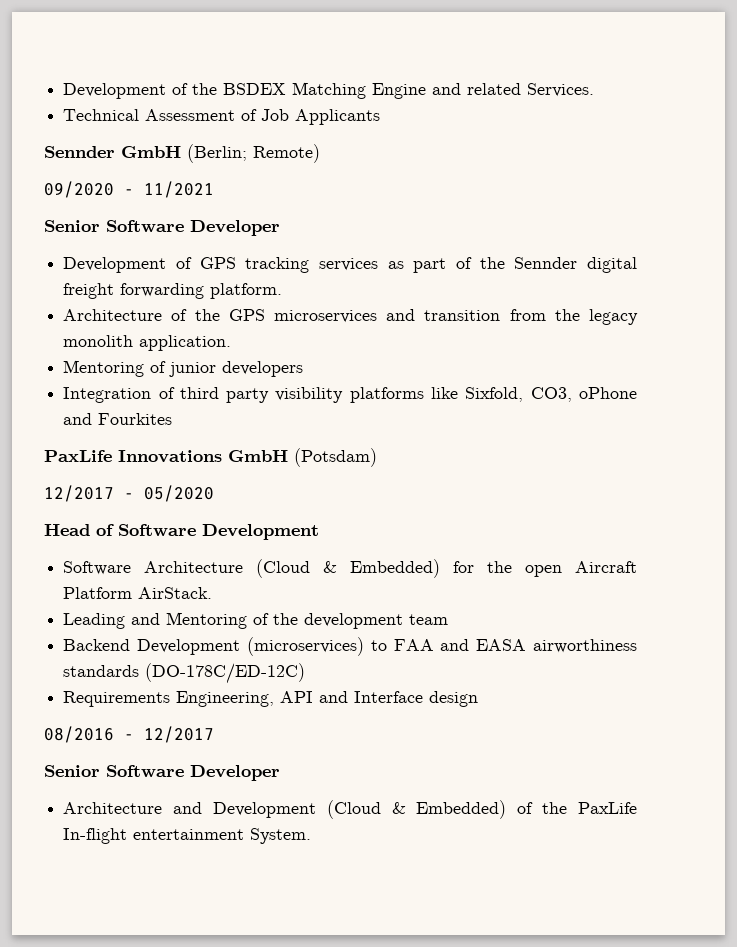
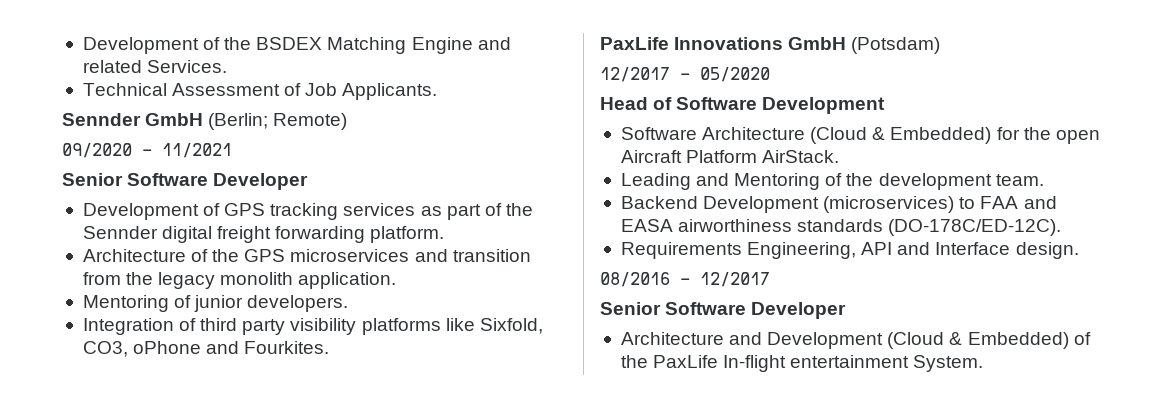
[295,109,381,125] Applicants -> [342,83,438,100] Applicants.
[222,361,304,377] developers -> [247,295,349,312] developers.
[98,413,173,425] Fourkites -> [244,341,330,354] Fourkites.
[409,614,449,625] team -> [995,174,1044,186] team.
[145,663,306,684] (DO-178C/ED-12C) -> [888,219,1062,236] (DO-178C/ED-12C).
[429,691,479,707] design -> [1015,242,1079,259] design.

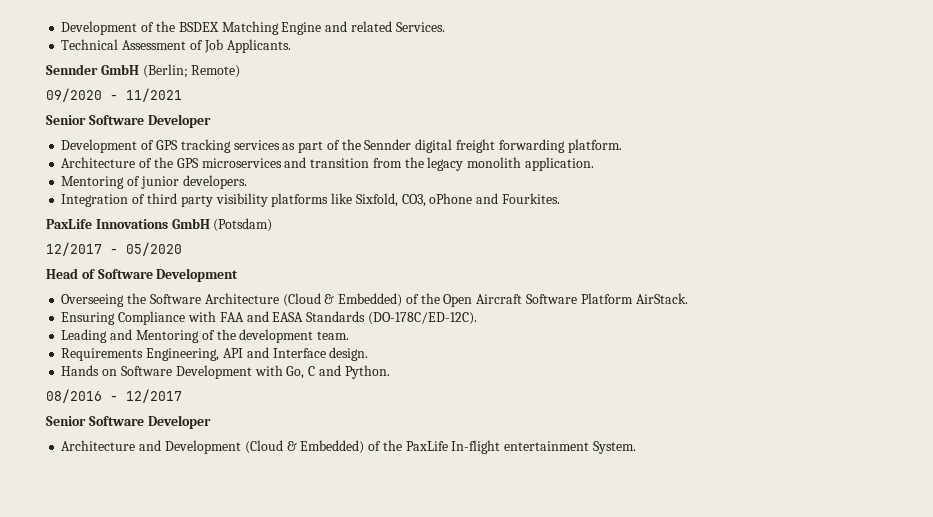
(886, 105) none -> [61,293,147,307] Overseeing the
[996,127,1100,144] [620,150,840,163] for the open Aircraft Platform AirStack. -> [405,293,688,307] [61,311,477,325] of the Open Aircraft Software Platform AirStack. // Ensuring Compliance with FAA and EASA Standards (DO-178C/ED-12C).
[620,196,1057,213] [620,219,1062,236] // Backend Development (microservices) to FAA and EASA airworthiness standards (DO-178C/ED-12C). -> (350, 335) none
(1079, 250) none -> [61,365,390,379] // Hands on Software Development with Go, C and Python.

